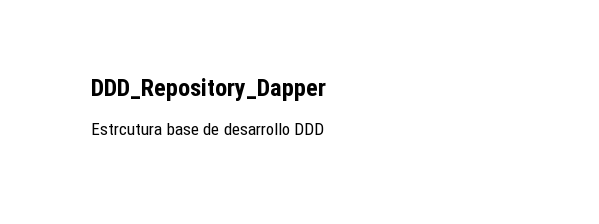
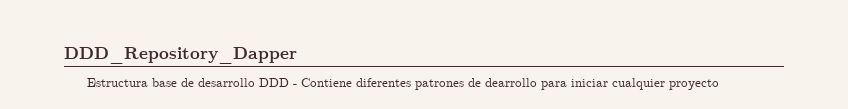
[91,123,162,135] Estrcutura -> [86,78,148,87] Estructura
(325, 129) none -> [292,78,719,90] - Contiene diferentes patrones de dearrollo para iniciar cualquier proyecto

